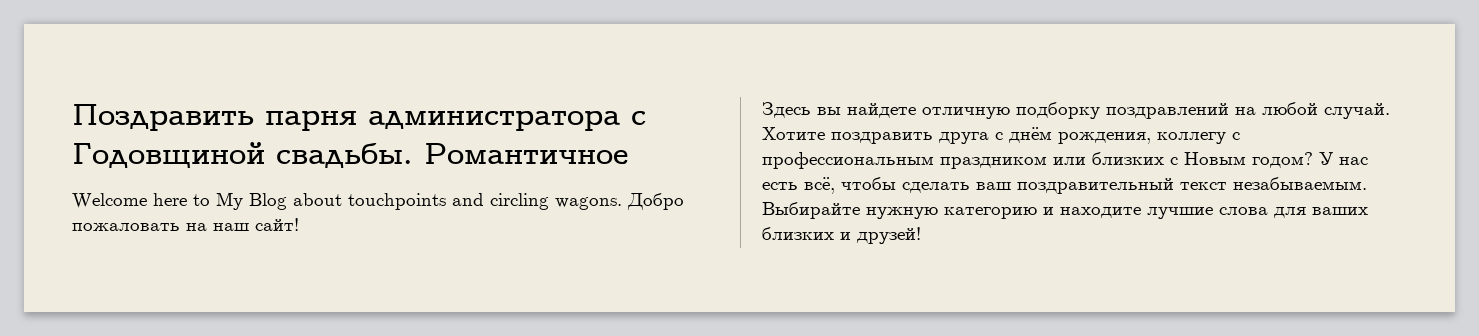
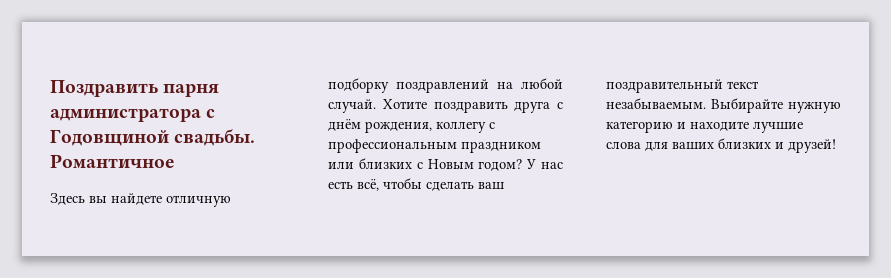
[72,192,684,210] [72,218,299,231] // Welcome here to My Blog about touchpoints and circling wagons. Добро пожаловать на наш сайт! -> (175, 161) none

